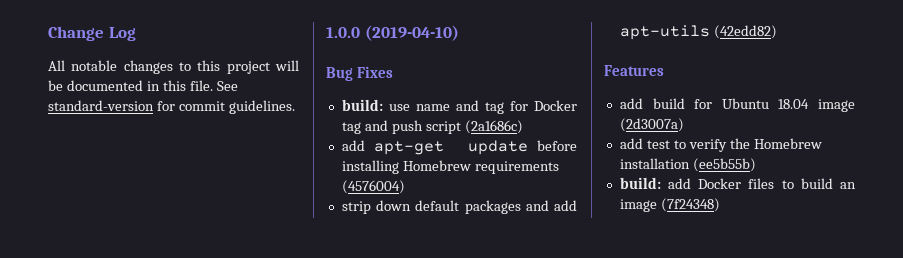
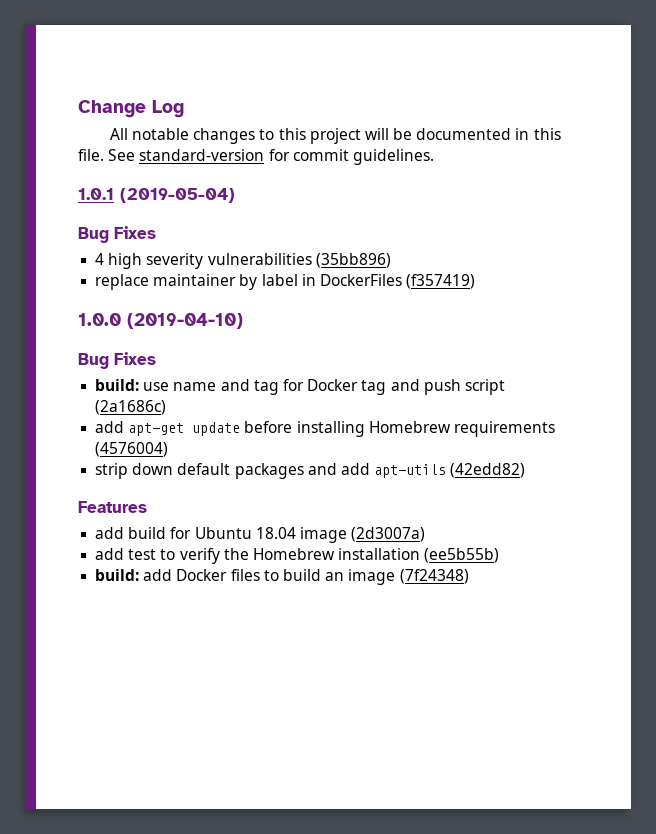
(295, 107) none -> [78,188,235,203] [78,226,156,243] [95,253,391,269] [95,274,476,290] // 1.0.1 (2019-05-04) // Bug Fixes // 4 high severity vulnerabilities (35bb896) // replace maintainer by label in DockerFiles (f357419)

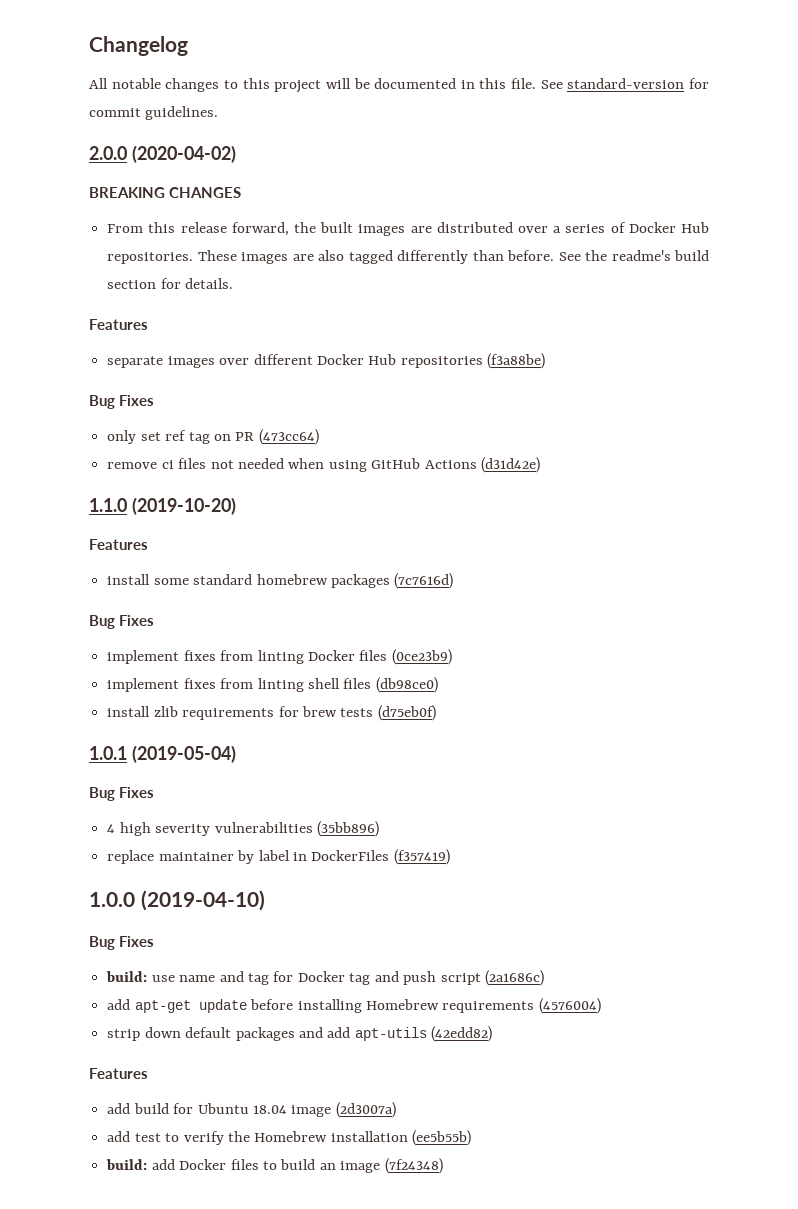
[78,100,184,118] Change Log -> [89,36,188,56] Changelog
(434, 157) none -> [89,145,236,163] [89,187,242,198] [107,222,709,236] [107,250,709,264] [107,278,234,289] [89,319,148,330] [107,353,546,369] [89,395,155,409] [107,429,319,445] [107,457,541,473] [89,497,236,515] [89,539,148,550] [107,573,454,589] [89,615,155,629] [107,649,452,665] [107,677,438,693] [107,705,436,721] // 2.0.0 (2020-04-02) // BREAKING CHANGES // From this release forward, the built images are distributed over a series of Docker Hub repositories. These images are also tagged differently than before. See the readme's build section for details. // Features // separate images over different Docker Hub repositories (f3a88be) // Bug Fixes // only set ref tag on PR (473cc64) // remove ci files not needed when using GitHub Actions (d31d42e) // 1.1.0 (2019-10-20) // Features // install some standard homebrew packages (7c7616d) // Bug Fixes // implement fixes from linting Docker files (0ce23b9) // implement fixes from linting shell files (db98ce0) // install zlib requirements for brew tests (d75eb0f)

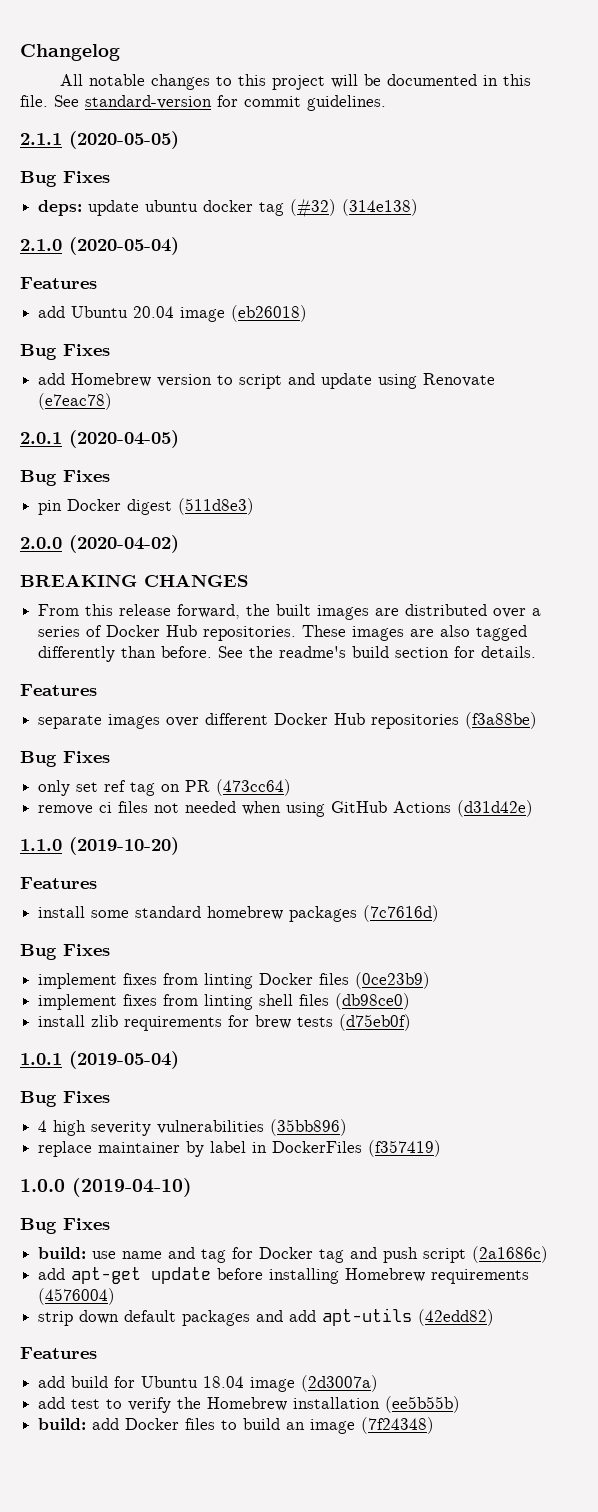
(219, 113) none -> [20,131,179,149] [20,171,110,187] [38,198,419,218] [20,237,179,255] [20,277,97,289] [38,305,308,322] [20,344,110,360] [38,373,496,389] [38,393,113,410] [20,430,179,448] [20,470,110,486] [38,498,255,515] // 2.1.1 (2020-05-05) // Bug Fixes // deps: update ubuntu docker tag (#32) (314e138) // 2.1.0 (2020-05-04) // Features // add Ubuntu 20.04 image (eb26018) // Bug Fixes // add Homebrew version to script and update using Renovate (e7eac78) // 2.0.1 (2020-04-05) // Bug Fixes // pin Docker digest (511d8e3)

